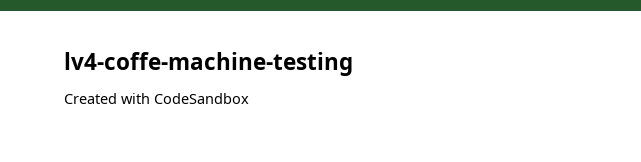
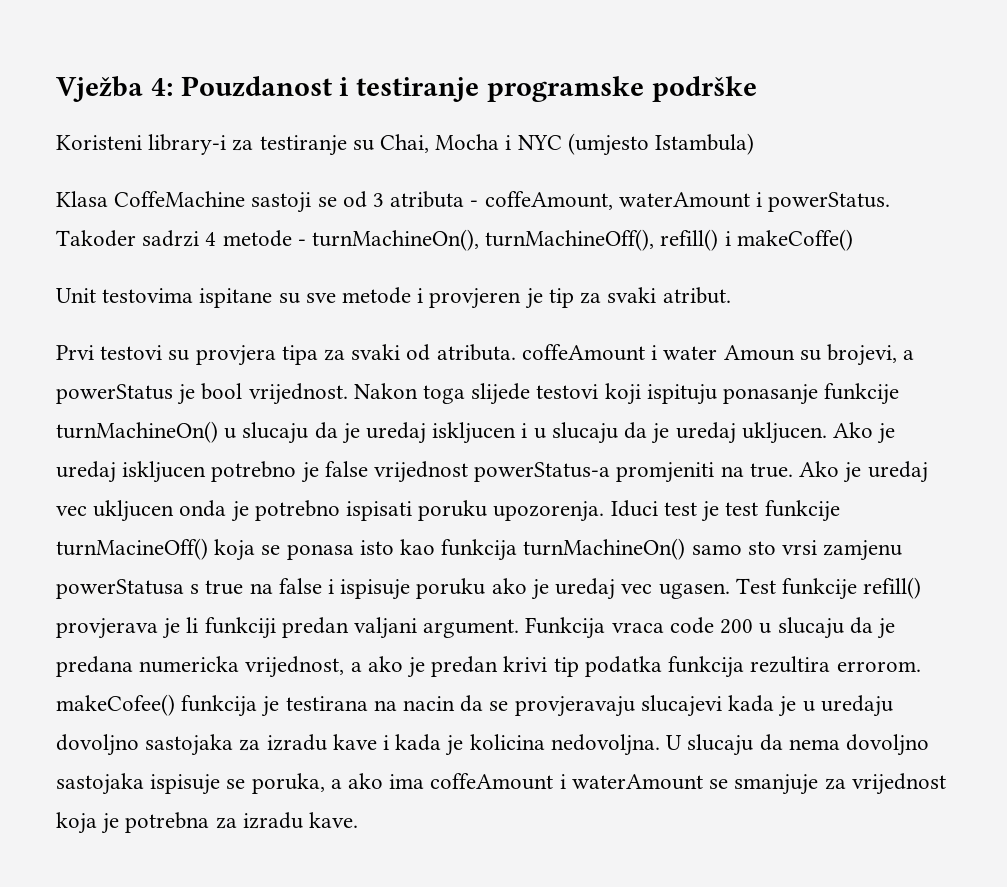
[64,52,353,76] [64,93,249,104] lv4-coffe-machine-testing // Created with CodeSandbox -> [56,76,757,102] [56,133,755,156] [56,191,891,213] [56,229,853,251] [56,287,731,309] [56,344,915,366] [56,383,900,405] [56,421,896,444] [56,461,928,483] [56,500,840,522] [56,538,903,561] [56,577,922,600] [56,617,895,639] [56,656,921,678] [56,694,893,717] [56,734,929,756] [56,773,946,795] [56,812,359,834] Vježba 4: Pouzdanost i testiranje programske podrške // Koristeni library-i za testiranje su Chai, Mocha i NYC (umjesto Istambula) // Klasa CoffeMachine sastoji se od 3 atributa - coffeAmount, waterAmount i powerStatus. Takoder sadrzi 4 metode - turnMachineOn(), turnMachineOff(), refill() i makeCoffe() // Unit testovima ispitane su sve metode i provjeren je tip za svaki atribut. // Prvi testovi su provjera tipa za svaki od atributa. coffeAmount i water Amoun su brojevi, a powerStatus je bool vrijednost. Nakon toga slijede testovi koji ispituju ponasanje funkcije turnMachineOn() u slucaju da je uredaj iskljucen i u slucaju da je uredaj ukljucen. Ako je uredaj iskljucen potrebno je false vrijednost powerStatus-a promjeniti na true. Ako je uredaj vec ukljucen onda je potrebno ispisati poruku upozorenja. Iduci test je test funkcije turnMacineOff() koja se ponasa isto kao funkcija turnMachineOn() samo sto vrsi zamjenu powerStatusa s true na false i ispisuje poruku ako je uredaj vec ugasen. Test funkcije refill() provjerava je li funkciji predan valjani argument. Funkcija vraca code 200 u slucaju da je predana numericka vrijednost, a ako je predan krivi tip podatka funkcija rezultira errorom. makeCofee() funkcija je testirana na nacin da se provjeravaju slucajevi kada je u uredaju dovoljno sastojaka za izradu kave i kada je kolicina nedovoljna. U slucaju da nema dovoljno sastojaka ispisuje se poruka, a ako ima coffeAmount i waterAmount se smanjuje za vrijednost koja je potrebna za izradu kave.

